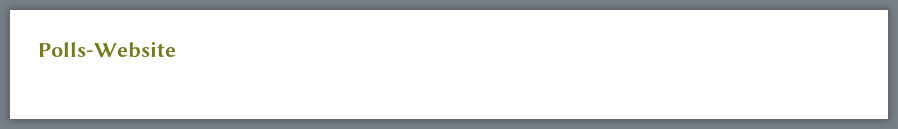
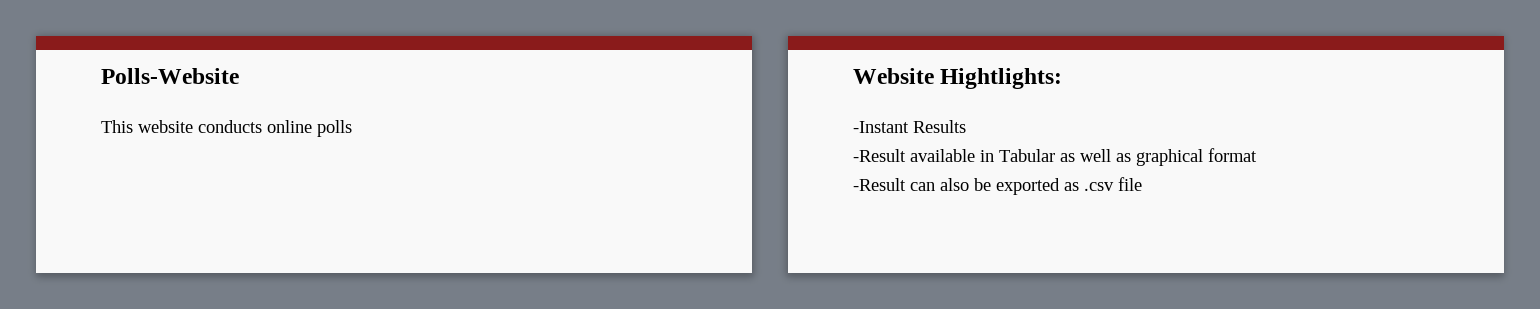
(176, 49) none -> [101,120,352,137] [853,68,1063,89] [853,120,966,133] [853,148,1257,166] [853,177,1142,195] // This website conducts online polls // Website Hightlights: // -Instant Results // -Result available in Tabular as well as graphical format // -Result can also be exported as .csv file

